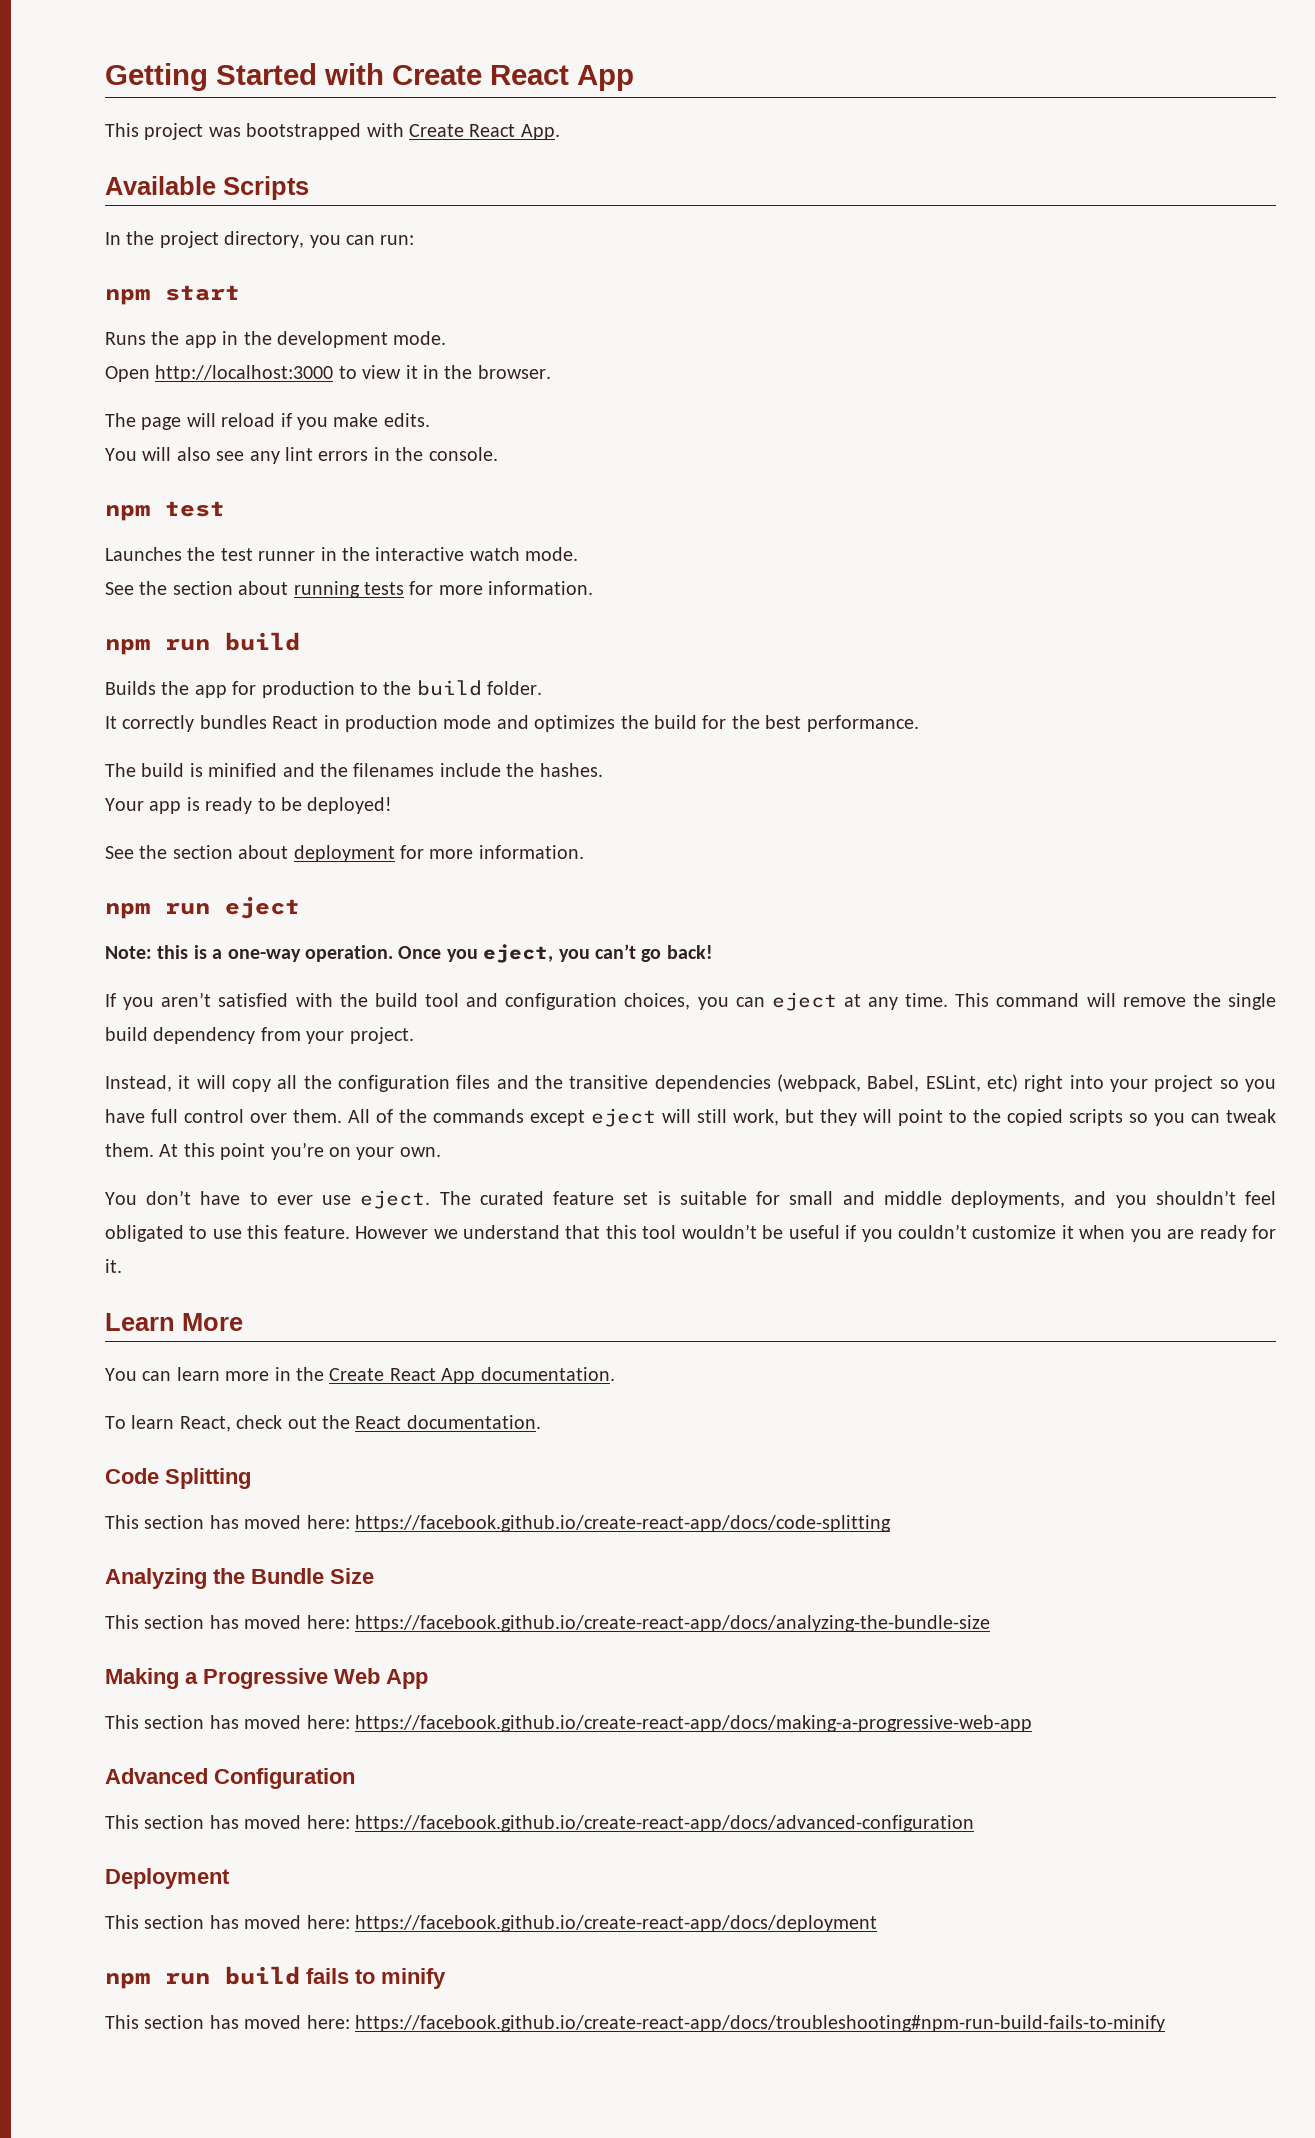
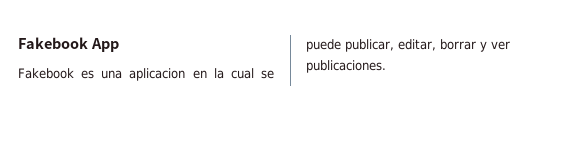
[105,63,634,91] [105,123,560,140] [105,176,309,200] [105,231,415,248] [105,285,240,305] [105,331,447,348] [105,365,551,382] [105,413,430,430] [105,447,498,464] [105,501,225,521] [105,547,579,561] [105,581,594,598] [105,632,300,655] [105,680,543,698] [105,715,919,732] [105,763,603,777] [105,797,393,814] [105,845,584,862] [105,896,300,919] [105,944,713,963] [105,992,1276,1011] [105,1027,414,1044] [105,1074,1276,1092] [105,1108,1276,1127] [105,1142,441,1160] [105,1190,1276,1209] [105,1224,1276,1242] [105,1259,122,1273] [105,1313,243,1331] [105,1367,615,1384] [105,1415,541,1432] [105,1468,251,1489] [105,1515,891,1532] [105,1568,374,1589] [105,1615,990,1632] [105,1668,428,1689] [105,1715,1032,1732] [105,1768,355,1789] [105,1815,974,1832] [105,1868,230,1889] [105,1915,877,1932] [105,1966,446,1989] [105,2015,1165,2032] Getting Started with Create React App // This project was bootstrapped with Create React App. // Available Scripts // In the project directory, you can run: // npm start // Runs the app in the development mode. // Open http://localhost:3000 to view it in the browser. // The page will reload if you make edits. // You will also see any lint errors in the console. // npm test // Launches the test runner in the interactive watch mode. // See the section about running tests for more information. // npm run build // Builds the app for production to the build folder. // It correctly bundles React in production mode and optimizes the build for the best performance. // The build is minified and the filenames include the hashes. // Your app is ready to be deployed! // See the section about deployment for more information. // npm run eject // Note: this is a one-way operation. Once you eject, you can’t go back! // If you aren’t satisfied with the build tool and configuration choices, you can eject at any time. This command will remove the single build dependency from your project. // Instead, it will copy all the configuration files and the transitive dependencies (webpack, Babel, ESLint, etc) right into your project so you have full control over them. All of the commands except eject will still work, but they will point to the copied scripts so you can tweak them. At this point you’re on your own. // You don’t have to ever use eject. The curated feature set is suitable for small and middle deployments, and you shouldn’t feel obligated to use this feature. However we understand that this tool wouldn’t be useful if you couldn’t customize it when you are ready for it. // Learn More // You can learn more in the Create React App documentation. // To learn React, check out the React documentation. // Code Splitting // This section has moved here: https://facebook.github.io/create-react-app/docs/code-splitting // Analyzing the Bundle Size // This section has moved here: https://facebook.github.io/create-react-app/docs/analyzing-the-bundle-size // Making a Progressive Web App // This section has moved here: https://facebook.github.io/create-react-app/docs/making-a-progressive-web-app // Advanced Configuration // This section has moved here: https://facebook.github.io/create-react-app/docs/advanced-configuration // Deployment // This section has moved here: https://facebook.github.io/create-react-app/docs/deployment // npm run build fails to minify // This section has moved here: https://facebook.github.io/create-react-app/docs/troubleshooting#npm-run-build-fails-to-minify -> [18,37,119,52] [18,68,274,81] [306,39,510,52] [306,60,386,73] Fakebook App // Fakebook es una aplicacion en la cual se puede publicar, editar, borrar y ver publicaciones.

